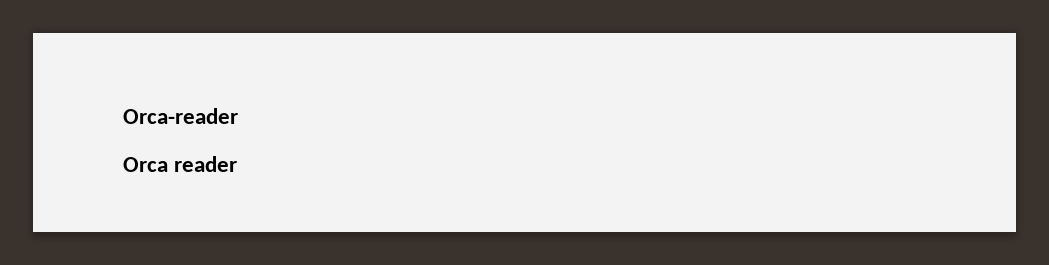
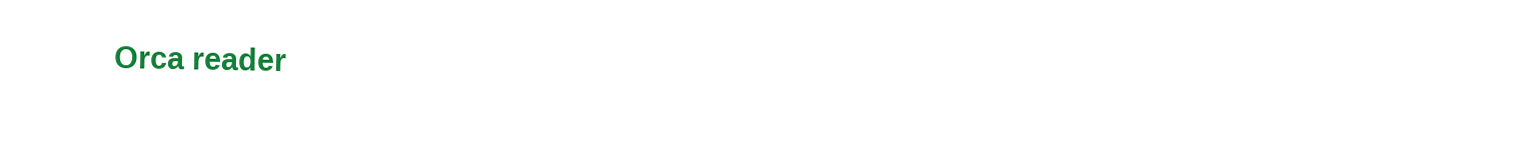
[123,108,238,124] Orca-reader // -> (113, 57) none

